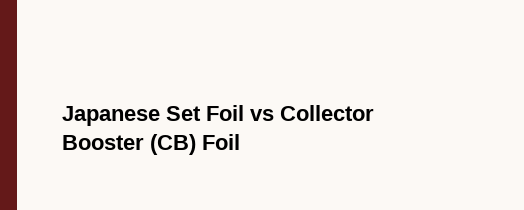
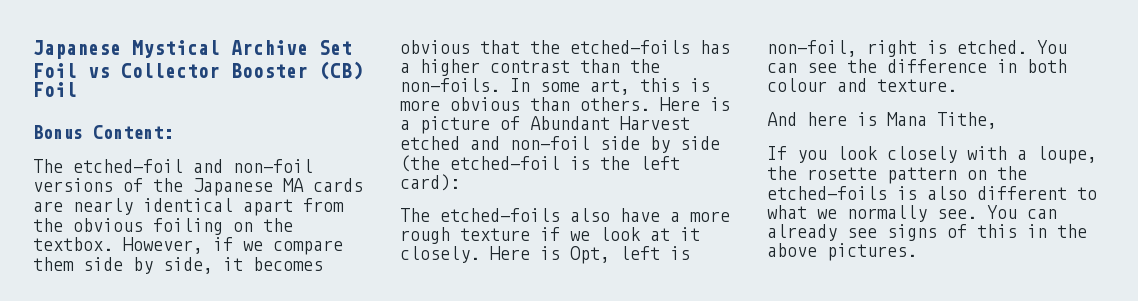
[62,106,160,126] Japanese -> [33,40,308,59] Japanese Mystical Archive
(240, 142) none -> [33,125,173,139] [33,159,313,173] [33,178,363,196] [33,198,344,216] [33,218,293,235] [33,237,343,255] [33,257,323,274] [400,40,730,54] [400,59,660,76] [400,78,710,95] [400,97,730,111] [400,116,690,134] [400,136,720,153] [400,155,680,172] [400,174,460,191] [400,208,730,222] [400,227,700,244] [400,246,690,264] [767,40,1067,57] [767,59,1067,73] [767,78,957,92] [767,112,997,129] [767,146,1097,164] [767,166,1027,184] [767,186,1097,200] [767,205,1057,222] [767,224,1087,241] [767,243,917,261] // Bonus Content: // The etched-foil and non-foil versions of the Japanese MA cards are nearly identical apart from the obvious foiling on the textbox. However, if we compare them side by side, it becomes obvious that the etched-foils has a higher contrast than the non-foils. In some art, this is more obvious than others. Here is a picture of Abundant Harvest etched and non-foil side by side (the etched-foil is the left card): // The etched-foils also have a more rough texture if we look at it closely. Here is Opt, left is non-foil, right is etched. You can see the difference in both colour and texture. // And here is Mana Tithe, // If you look closely with a loupe, the rosette pattern on the etched-foils is also different to what we normally see. You can already see signs of this in the above pictures.

